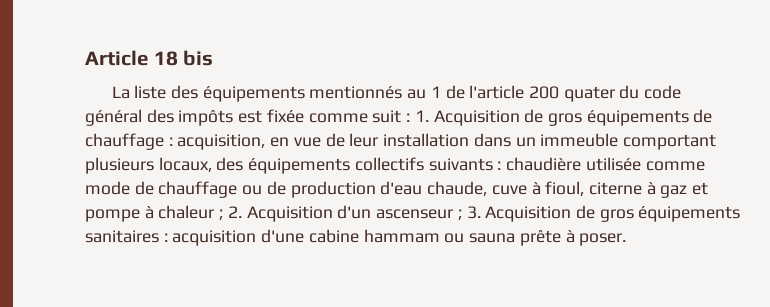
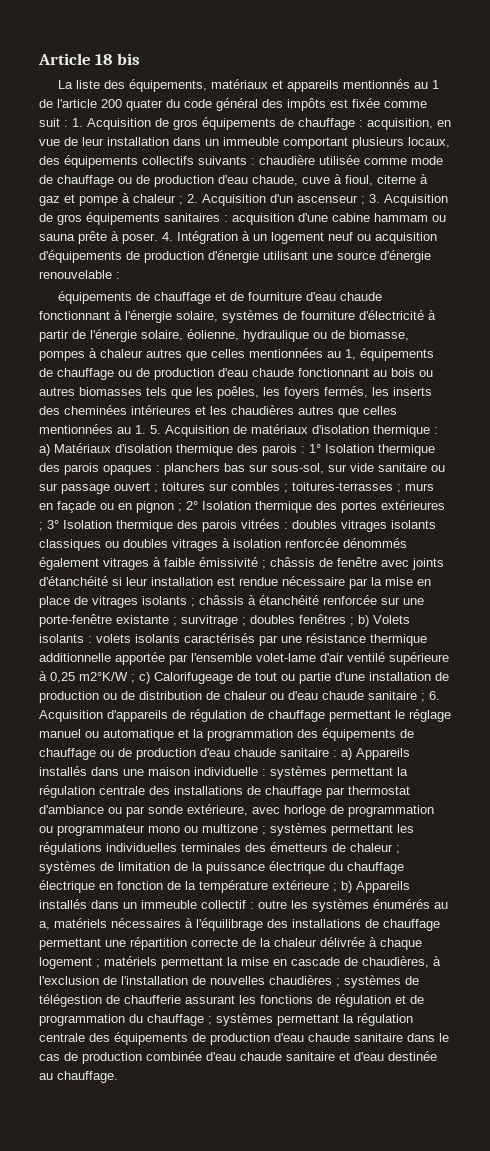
[202,86,305,102] équipements -> [129,79,340,92] équipements, matériaux et appareils
(627, 239) none -> [162,231,437,244] [39,250,431,263] [39,270,120,279] [58,291,383,304] [39,310,436,323] [39,329,409,342] [39,348,434,361] [39,368,433,380] [39,386,432,399] [39,405,397,418] [39,424,438,437] [39,443,435,456] [39,463,445,475] [39,482,434,494] [39,500,445,513] [39,519,436,532] [39,538,407,551] [39,557,444,570] [39,576,431,589] [39,595,424,608] [39,614,410,627] [39,633,427,646] [39,652,449,665] [39,671,449,684] [39,691,440,703] [39,709,451,722] [39,728,414,741] [39,748,410,760] [39,766,408,779] [39,785,410,798] [39,804,434,817] [39,823,414,836] [39,842,400,855] [39,861,404,874] [39,880,410,893] [39,899,448,912] [39,918,440,931] [39,937,422,950] [39,956,441,969] [39,975,419,988] [39,994,424,1007] [39,1013,413,1026] [39,1032,449,1045] [39,1051,437,1064] [39,1071,118,1083] 4. Intégration à un logement neuf ou acquisition d'équipements de production d'énergie utilisant une source d'énergie renouvelable : // équipements de chauffage et de fourniture d'eau chaude fonctionnant à l'énergie solaire, systèmes de fourniture d'électricité à partir de l'énergie solaire, éolienne, hydraulique ou de biomasse, pompes à chaleur autres que celles mentionnées au 1, équipements de chauffage ou de production d'eau chaude fonctionnant au bois ou autres biomasses tels que les poêles, les foyers fermés, les inserts des cheminées intérieures et les chaudières autres que celles mentionnées au 1. 5. Acquisition de matériaux d'isolation thermique : a) Matériaux d'isolation thermique des parois : 1° Isolation thermique des parois opaques : planchers bas sur sous-sol, sur vide sanitaire ou sur passage ouvert ; toitures sur combles ; toitures-terrasses ; murs en façade ou en pignon ; 2° Isolation thermique des portes extérieures ; 3° Isolation thermique des parois vitrées : doubles vitrages isolants classiques ou doubles vitrages à isolation renforcée dénommés également vitrages à faible émissivité ; châssis de fenêtre avec joints d'étanchéité si leur installation est rendue nécessaire par la mise en place de vitrages isolants ; châssis à étanchéité renforcée sur une porte-fenêtre existante ; survitrage ; doubles fenêtres ; b) Volets isolants : volets isolants caractérisés par une résistance thermique additionnelle apportée par l'ensemble volet-lame d'air ventilé supérieure à 0,25 m2°K/W ; c) Calorifugeage de tout ou partie d'une installation de production ou de distribution de chaleur ou d'eau chaude sanitaire ; 6. Acquisition d'appareils de régulation de chauffage permettant le réglage manuel ou automatique et la programmation des équipements de chauffage ou de production d'eau chaude sanitaire : a) Appareils installés dans une maison individuelle : systèmes permettant la régulation centrale des installations de chauffage par thermostat d'ambiance ou par sonde extérieure, avec horloge de programmation ou programmateur mono ou multizone ; systèmes permettant les régulations individuelles terminales des émetteurs de chaleur ; systèmes de limitation de la puissance électrique du chauffage électrique en fonction de la température extérieure ; b) Appareils installés dans un immeuble collectif : outre les systèmes énumérés au a, matériels nécessaires à l'équilibrage des installations de chauffage permettant une répartition correcte de la chaleur délivrée à chaque logement ; matériels permettant la mise en cascade de chaudières, à l'exclusion de l'installation de nouvelles chaudières ; systèmes de télégestion de chaufferie assurant les fonctions de régulation et de programmation du chauffage ; systèmes permettant la régulation centrale des équipements de production d'eau chaude sanitaire dans le cas de production combinée d'eau chaude sanitaire et d'eau destinée au chauffage.

